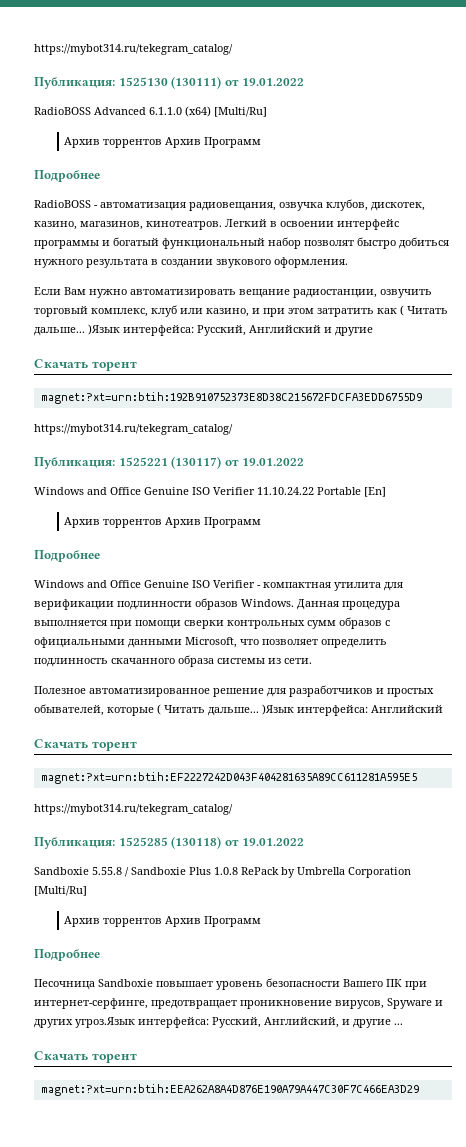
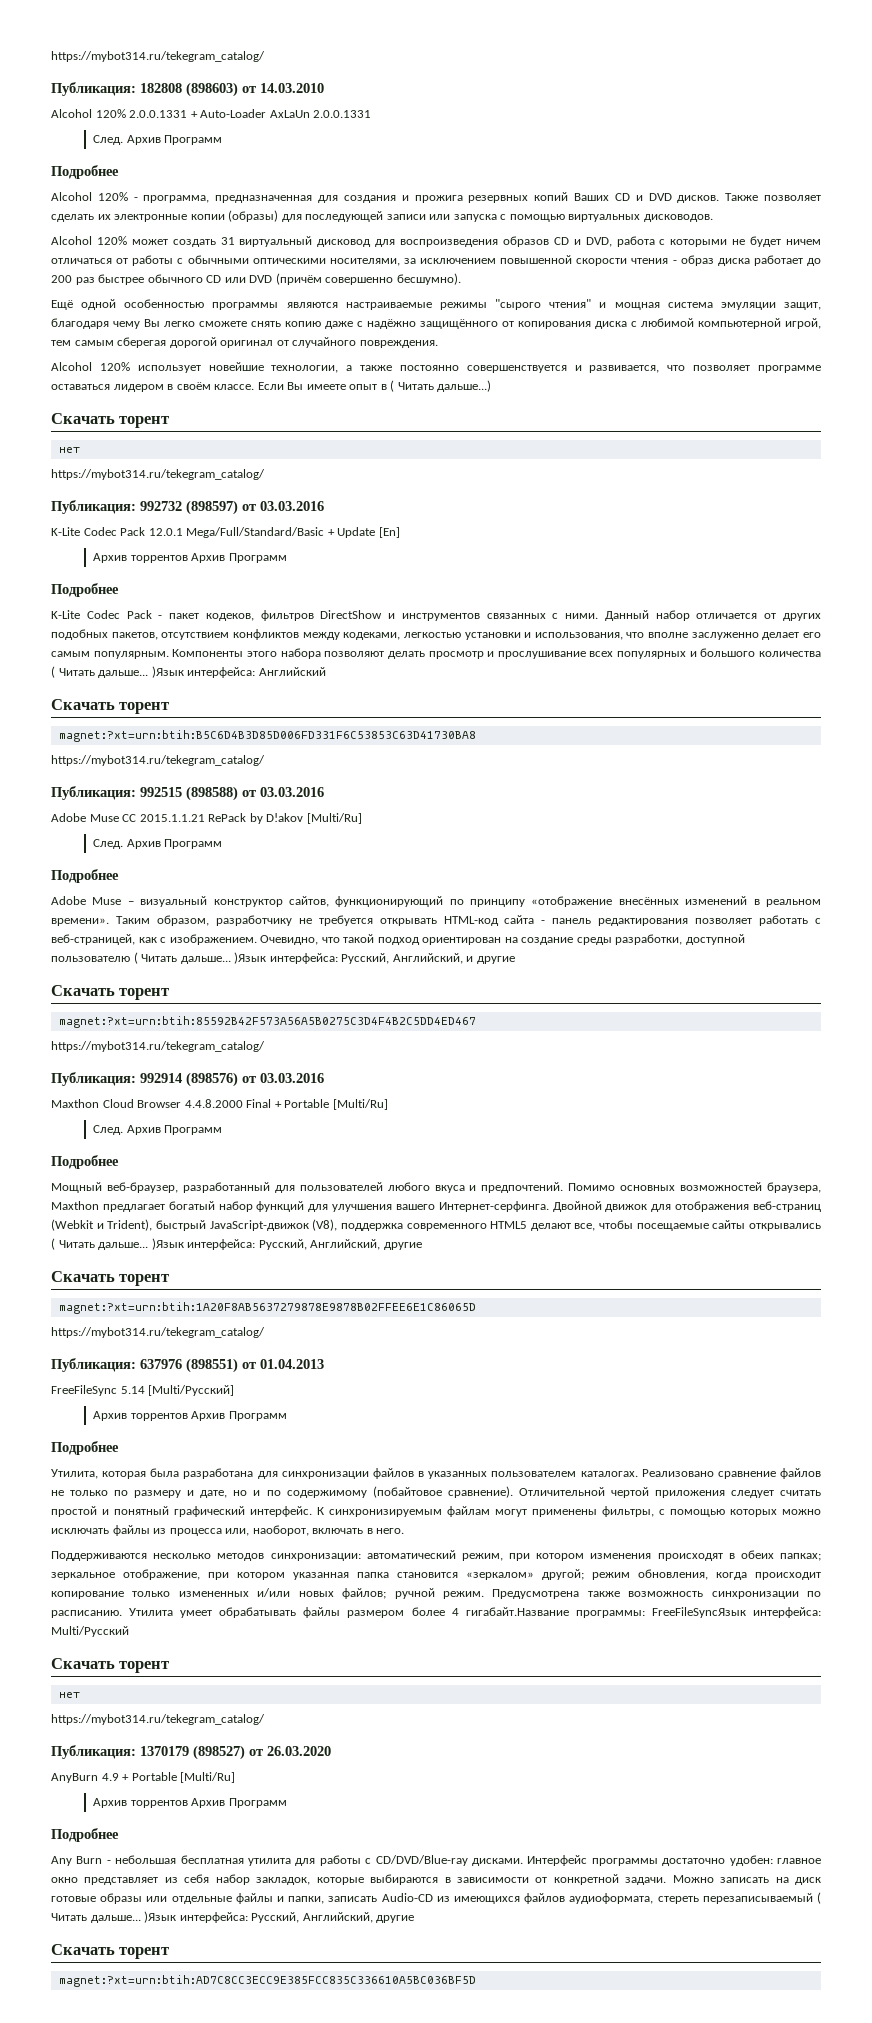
[34,44,233,55] [34,76,305,89] [34,106,267,117] [64,137,262,148] [34,170,100,182] [34,199,425,211] [34,219,399,230] [34,237,449,249] [34,257,348,268] [34,287,432,298] [34,305,448,317] [34,324,373,336] [34,359,137,371] [40,392,422,404] [34,424,233,435] [34,456,305,469] [34,487,361,495] https://mybot314.ru/tekegram_catalog/ // Публикация: 1525130 (130111) от 19.01.2022 // RadioBOSS Advanced 6.1.1.0 (x64) [Multi/Ru] // Архив торрентов Архив Программ // Подробнее // RadioBOSS - автоматизация радиовещания, озвучка клубов, дискотек, казино, магазинов, кинотеатров. Легкий в освоении интерфейс программы и богатый функциональный набор позволят быстро добиться нужного результата в создании звукового оформления. // Если Вам нужно автоматизировать вещание радиостанции, озвучить торговый комплекс, клуб или казино, и при этом затратить как ( Читать дальше... )Язык интерфейса: Русский, Английский и другие // Скачать торент // magnet:?xt=urn:btih:192B910752373E8D38C215672FDCFA3EDD6755D9 // https://mybot314.ru/tekegram_catalog/ // Публикация: 1525221 (130117) от 19.01.2022 // Windows and Office Genuine ISO Verifier 11.10.24.22 Portable -> [51,51,265,62] [51,82,324,97] [51,109,372,118] [93,135,223,145] [51,165,119,179] [51,192,822,203] [51,210,713,222] [51,236,822,247] [51,255,821,266] [51,273,461,285] [51,299,822,310] [51,318,821,329] [51,337,438,348] [51,362,821,373] [51,380,492,392] [51,413,170,428] [58,447,80,453] [51,469,265,480] [51,500,324,515] [51,527,376,538] https://mybot314.ru/tekegram_catalog/ // Публикация: 182808 (898603) от 14.03.2010 // Alcohol 120% 2.0.0.1331 + Auto-Loader AxLaUn 2.0.0.1331 // След. Архив Программ // Подробнее // Alcohol 120% - программа, предназначенная для создания и прожига резервных копий Ваших CD и DVD дисков. Также позволяет сделать их электронные копии (образы) для последующей записи или запуска с помощью виртуальных дисководов. // Alcohol 120% может создать 31 виртуальный дисковод для воспроизведения образов CD и DVD, работа с которыми не будет ничем отличаться от работы с обычными оптическими носителями, за исключением повышенной скорости чтения - образ диска работает до 200 раз быстрее обычного CD или DVD (причём совершенно бесшумно). // Ещё одной особенностью программы являются настраиваемые режимы "сырого чтения" и мощная система эмуляции защит, благодаря чему Вы легко сможете снять копию даже с надёжно защищённого от копирования диска с любимой компьютерной игрой, тем самым сберегая дорогой оригинал от случайного повреждения. // Alcohol 120% использует новейшие технологии, а также постоянно совершенствуется и развивается, что позволяет программе оставаться лидером в своём классе. Если Вы имеете опыт в ( Читать дальше...) // Скачать торент // нет // https://mybot314.ru/tekegram_catalog/ // Публикация: 992732 (898597) от 03.03.2016 // K-Lite Codec Pack 12.0.1 Mega/Full/Standard/Basic + Update
[34,580,403,591] [34,598,400,610] [34,617,390,629] [34,637,387,648] [34,655,312,667] [34,685,434,697] [34,704,154,716] Windows and Office Genuine ISO Verifier - компактная утилита для верификации подлинности образов Windows. Данная процедура выполняется при помощи сверки контрольных сумм образов с официальными данными Microsoft, что позволяет определить подлинность скачанного образа системы из сети. // Полезное автоматизированное решение для разработчиков и простых обывателей, которые -> [51,610,821,621] [51,629,821,640] [51,648,821,659] K-Lite Codec Pack - пакет кодеков, фильтров DirectShow и инструментов связанных с ними. Данный набор отличается от других подобных пакетов, отсутствием конфликтов между кодеками, легкостью установки и использования, что вполне заслуженно делает его самым популярным. Компоненты этого набора позволяют делать просмотр и прослушивание всех популярных и большого количества
[40,772,417,784] [34,804,233,815] [34,836,305,849] [34,867,411,878] [34,886,87,896] [64,916,262,927] [34,949,100,961] [34,978,427,990] [34,998,443,1009] [34,1017,403,1028] [34,1051,137,1063] [40,1084,419,1096] magnet:?xt=urn:btih:EF2227242D043F404281635A89CC611281A595E5 // https://mybot314.ru/tekegram_catalog/ // Публикация: 1525285 (130118) от 19.01.2022 // Sandboxie 5.55.8 / Sandboxie Plus 1.0.8 RePack by Umbrella Corporation [Multi/Ru] // Архив торрентов Архив Программ // Подробнее // Песочница Sandboxie повышает уровень безопасности Вашего ПК при интернет-серфинге, предотвращает проникновение вирусов, Spyware и других угроз.Язык интерфейса: Русский, Английский, и другие ... // Скачать торент // magnet:?xt=urn:btih:EEA262A8A4D876E190A79A447C30F7C466EA3D29 -> [58,730,476,742] [51,755,265,766] [51,786,324,801] [51,813,362,824] [93,839,223,849] [51,869,119,883] [51,896,821,907] [51,915,822,926] [51,934,745,945] [51,952,515,964] [51,985,170,1000] [58,1016,476,1028] [51,1041,265,1052] [51,1072,324,1087] [51,1099,388,1110] [93,1125,223,1135] [51,1155,119,1169] [51,1182,821,1193] [51,1201,821,1212] [51,1219,821,1231] [51,1238,422,1250] [51,1271,170,1286] [58,1302,476,1314] [51,1327,265,1338] [51,1358,324,1373] [51,1385,235,1396] [93,1411,287,1421] [51,1441,119,1455] [51,1468,822,1479] [51,1486,821,1498] [51,1506,821,1517] [51,1525,405,1536] [51,1550,821,1561] [51,1569,821,1580] [51,1588,821,1599] [51,1607,821,1618] [51,1626,129,1637] [51,1658,170,1673] [58,1692,80,1698] [51,1714,265,1725] [51,1745,331,1760] [51,1772,236,1783] [93,1798,287,1808] [51,1828,119,1842] [51,1855,821,1866] [51,1874,821,1885] [51,1892,822,1904] [51,1911,415,1923] [51,1944,170,1959] [58,1975,476,1987] magnet:?xt=urn:btih:B5C6D4B3D85D006FD331F6C53853C63D41730BA8 // https://mybot314.ru/tekegram_catalog/ // Публикация: 992515 (898588) от 03.03.2016 // Adobe Muse CC 2015.1.1.21 RePack by D!akov [Multi/Ru] // След. Архив Программ // Подробнее // Adobe Muse – визуальный конструктор сайтов, функционирующий по принципу «отображение внесённых изменений в реальном времени». Таким образом, разработчику не требуется открывать HTML-код сайта - панель редактирования позволяет работать с веб-страницей, как с изображением. Очевидно, что такой подход ориентирован на создание среды разработки, доступной пользователю ( Читать дальше... )Язык интерфейса: Русский, Английский, и другие // Скачать торент // magnet:?xt=urn:btih:85592B42F573A56A5B0275C3D4F4B2C5DD4ED467 // https://mybot314.ru/tekegram_catalog/ // Публикация: 992914 (898576) от 03.03.2016 // Maxthon Cloud Browser 4.4.8.2000 Final + Portable [Multi/Ru] // След. Архив Программ // Подробнее // Мощный веб-браузер, разработанный для пользователей любого вкуса и предпочтений. Помимо основных возможностей браузера, Maxthon предлагает богатый набор функций для улучшения вашего Интернет-серфинга. Двойной движок для отображения веб-страниц (Webkit и Trident), быстрый JavaScript-движок (V8), поддержка современного HTML5 делают все, чтобы посещаемые сайты открывались ( Читать дальше... )Язык интерфейса: Русский, Английский, другие // Скачать торент // magnet:?xt=urn:btih:1A20F8AB5637279878E9878B02FFEE6E1C86065D // https://mybot314.ru/tekegram_catalog/ // Публикация: 637976 (898551) от 01.04.2013 // FreeFileSync 5.14 [Multi/Русский] // Архив торрентов Архив Программ // Подробнее // Утилита, которая была разработана для синхронизации файлов в указанных пользователем каталогах. Реализовано сравнение файлов не только по размеру и дате, но и по содержимому (побайтовое сравнение). Отличительной чертой приложения следует считать простой и понятный графический интерфейс. К синхронизируемым файлам могут применены фильтры, с помощью которых можно исключать файлы из процесса или, наоборот, включать в него. // Поддерживаются несколько методов синхронизации: автоматический режим, при котором изменения происходят в обеих папках; зеркальное отображение, при котором указанная папка становится «зеркалом» другой; режим обновления, когда происходит копирование только измененных и/или новых файлов; ручной режим. Предусмотрена также возможность синхронизации по расписанию. Утилита умеет обрабатывать файлы размером более 4 гигабайт.Название программы: FreeFileSyncЯзык интерфейса: Multi/Русский // Скачать торент // нет // https://mybot314.ru/tekegram_catalog/ // Публикация: 1370179 (898527) от 26.03.2020 // AnyBurn 4.9 + Portable [Multi/Ru] // Архив торрентов Архив Программ // Подробнее // Any Burn - небольшая бесплатная утилита для работы с CD/DVD/Blue-ray дисками. Интерфейс программы достаточно удобен: главное окно представляет из себя набор закладок, которые выбираются в зависимости от конкретной задачи. Можно записать на диск готовые образы или отдельные файлы и папки, записать Audio-CD из имеющихся файлов аудиоформата, стереть перезаписываемый ( Читать дальше... )Язык интерфейса: Русский, Английский, другие // Скачать торент // magnet:?xt=urn:btih:AD7C8CC3ECC9E385FCC835C336610A5BC036BF5D

